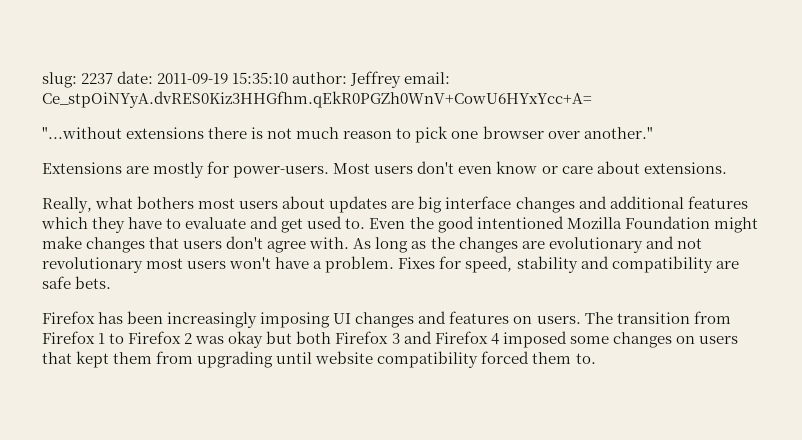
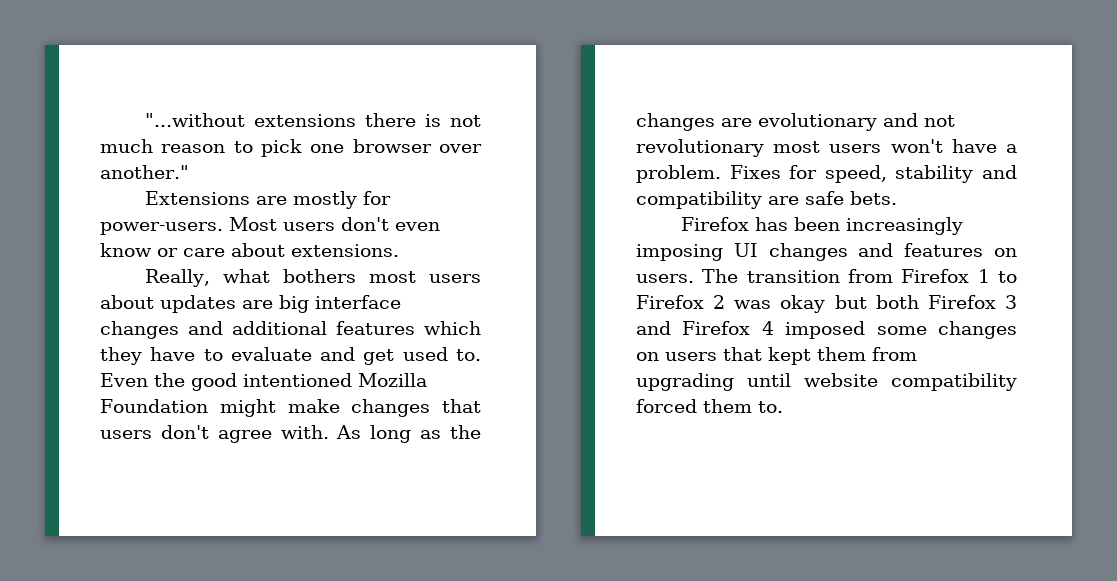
[42,71,451,88] [42,91,592,108] slug: 2237 date: 2011-09-19 15:35:10 author: Jeffrey email: Ce_stpOiNYyA.dvRES0Kiz3HHGfhm.qEkR0PGZh0WnV+CowU6HYxYcc+A= // -> (144, 120) none

